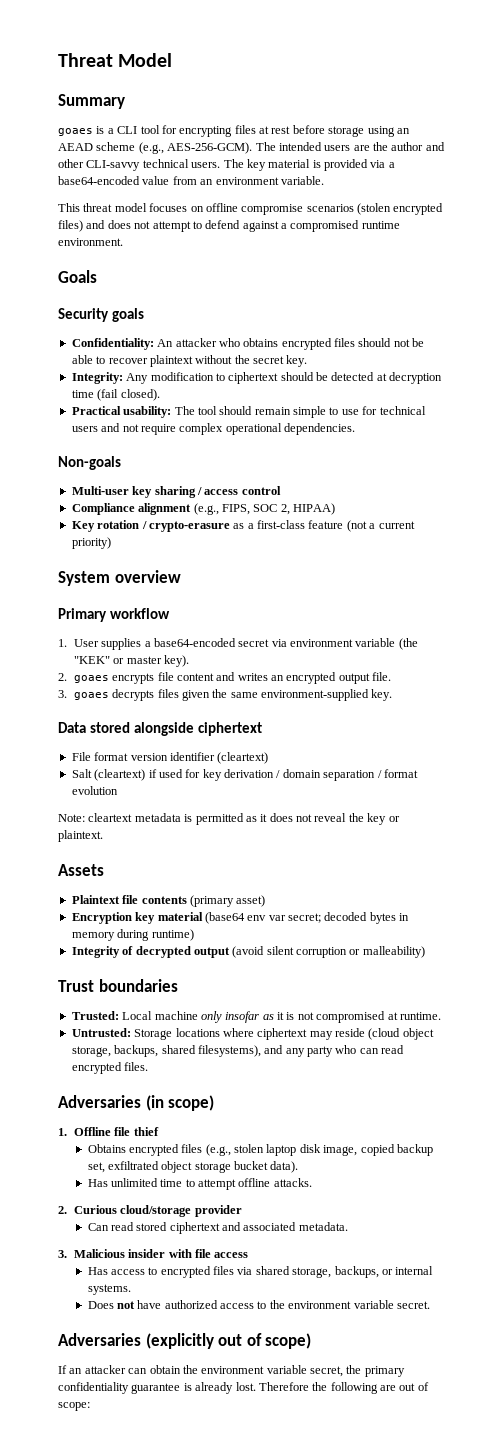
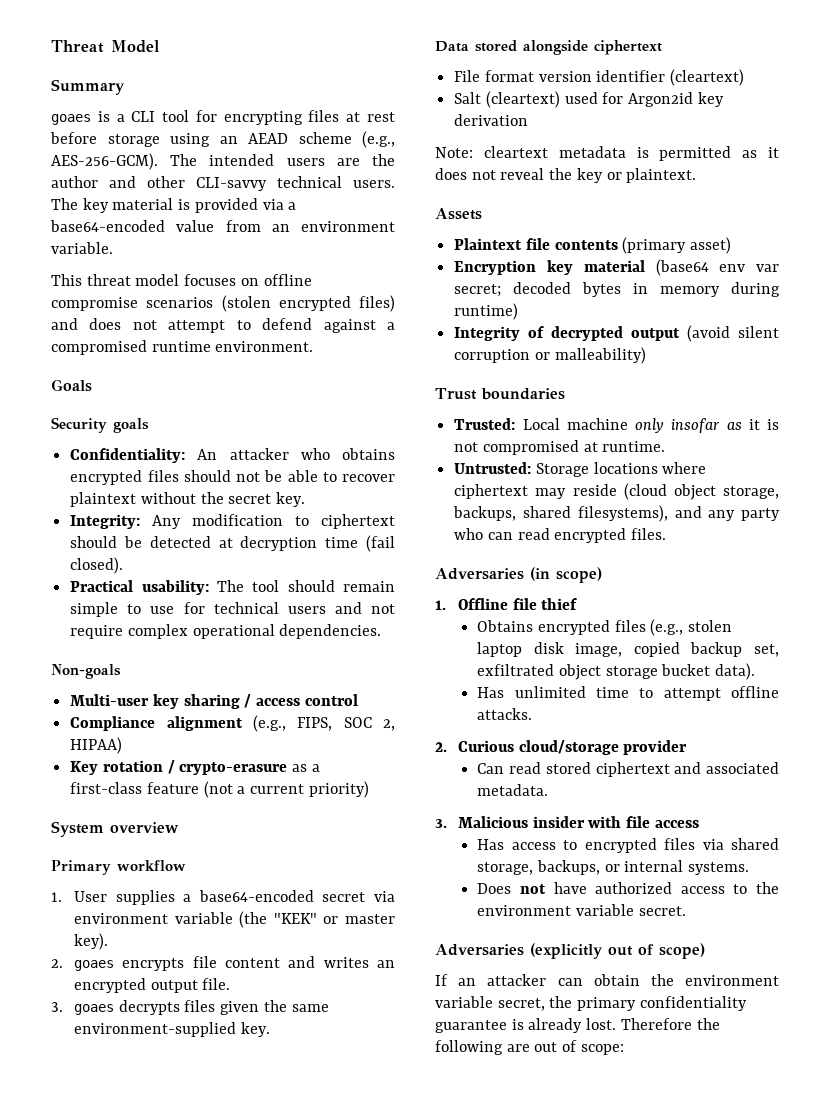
[148,769,157,778] if -> (560, 99) none
(201, 773) none -> [628,92,694,107] Argon2id
[276,769,418,781] [71,786,118,795] / domain separation / format evolution -> (529, 120) none

